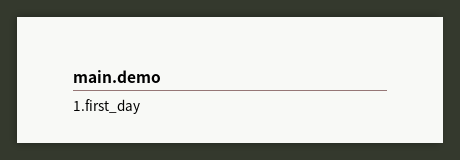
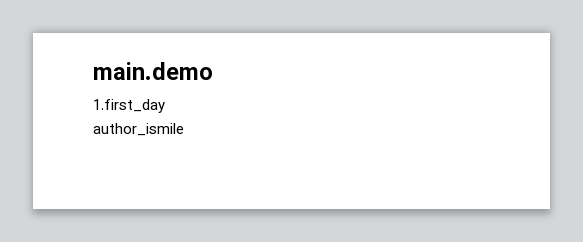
(140, 106) none -> [93,123,184,136] // author_ismile

